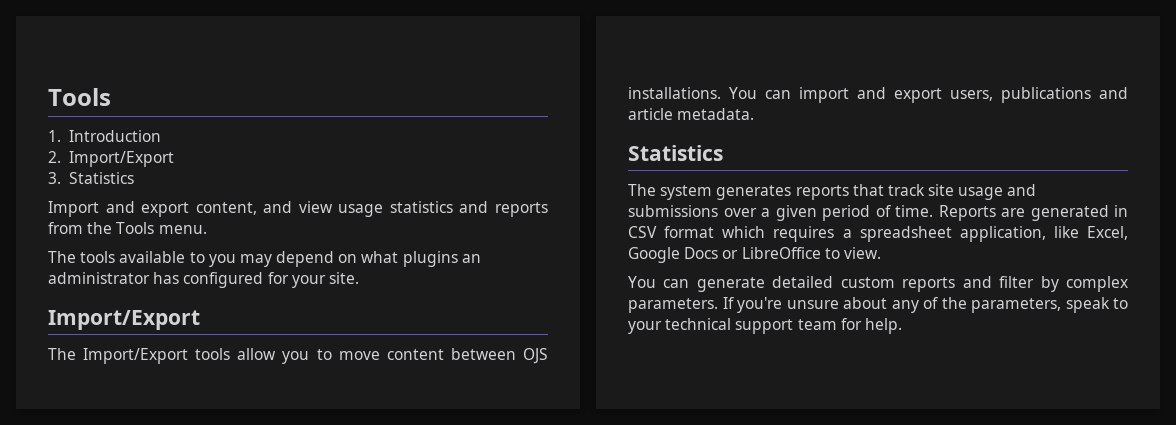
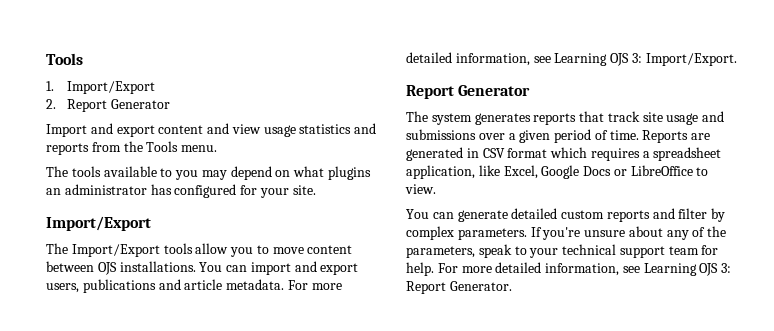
[68,130,161,142] [48,151,174,167] [48,172,134,184] Introduction // 2. Import/Export // 3. Statistics -> [67,81,156,94] [46,99,171,112] Import/Export // 2. Report Generator
[195,202,257,215] content, -> [158,125,204,134] content
[628,145,723,161] // Statistics -> [287,280,342,290] [406,52,737,66] [406,85,531,99] For more detailed information, see Learning OJS 3: Import/Export. // Report Generator
(902, 326) none -> [437,262,732,276] [406,281,512,294] For more detailed information, see Learning OJS 3: Report Generator.

